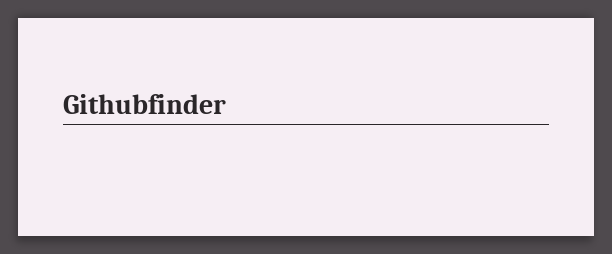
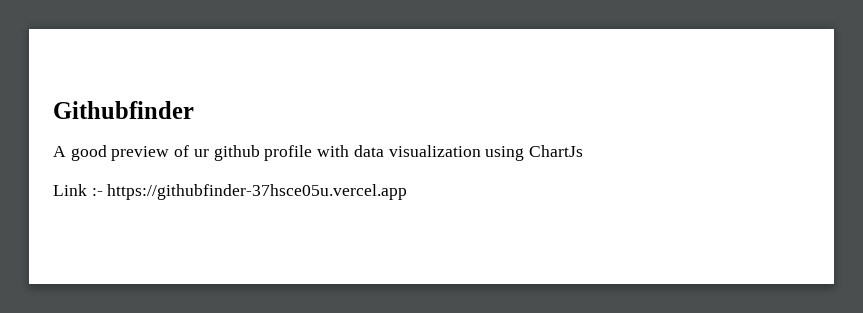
(226, 104) none -> [53,145,583,161] [53,184,408,200] // A good preview of ur github profile with data visualization using ChartJs // Link :- https://githubfinder-37hsce05u.vercel.app

